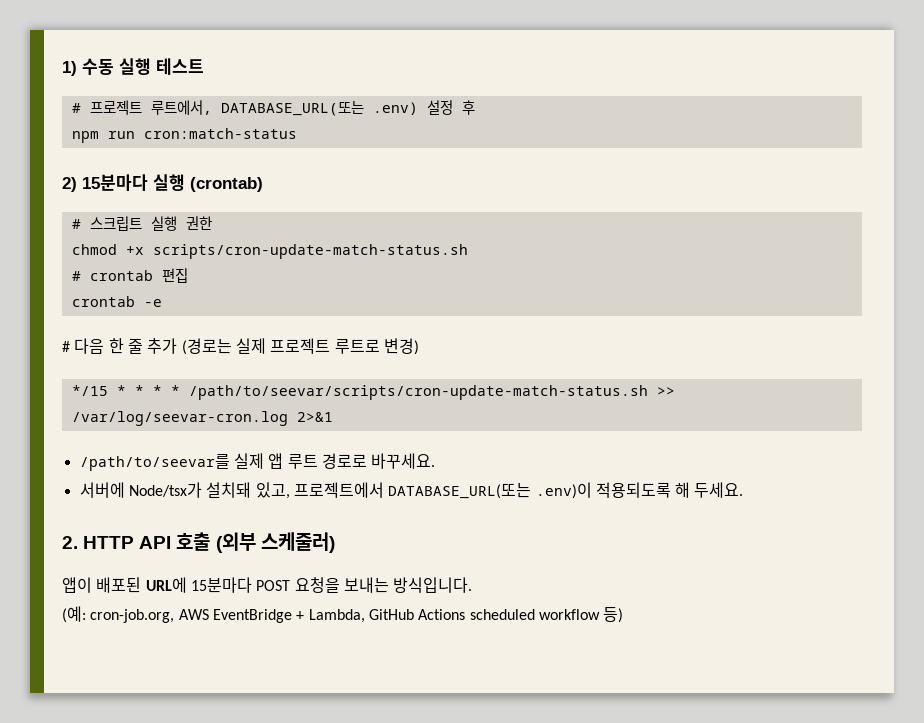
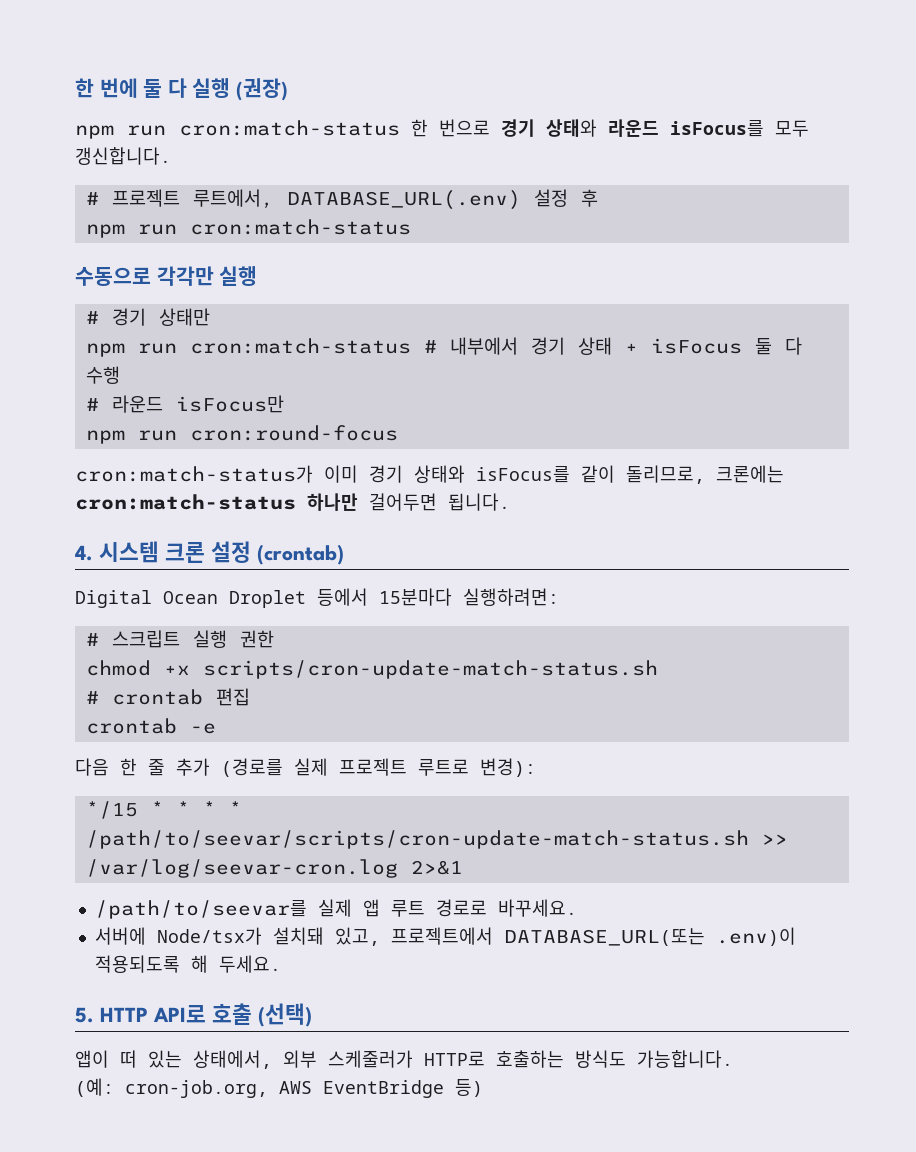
[62,58,204,76] 1) 수동 실행 테스트 -> [75,78,288,101] [75,119,809,139] [75,147,171,165] 한 번에 둘 다 실행 (권장) // npm run cron:match-status 한 번으로 경기 상태와 라운드 isFocus를 모두 갱신합니다.
[220,100,418,116] DATABASE_URL(또는 .env) -> [286,190,521,210] DATABASE_URL(.env)
[62,174,263,192] 2) 15분마다 실행 (crontab) -> [75,266,258,286] [85,308,210,326] [85,337,802,357] [85,366,120,384] [85,395,284,413] [85,425,398,444] [75,465,784,484] [75,493,510,511] [75,541,344,565] [75,588,559,608] 수동으로 각각만 실행 // # 경기 상태만 // npm run cron:match-status # 내부에서 경기 상태 + isFocus 둘 다 수행 // # 라운드 isFocus만 // npm run cron:round-focus // cron:match-status가 이미 경기 상태와 isFocus를 같이 돌리므로, 크론에는 cron:match-status 하나만 걸어두면 됩니다. // 4. 시스템 크론 설정 (crontab) // Digital Ocean Droplet 등에서 15분마다 실행하려면:
[62,341,70,352] # -> (216, 728) none
[181,338,232,355] (경로는 -> [221,758,283,777] (경로를
[383,338,419,355] 변경) -> [480,758,536,777] 변경):
[62,532,335,553] [62,577,473,593] [62,606,600,623] 2. HTTP API 호출 (외부 스케줄러) // 앱이 배포된 URL에 15분마다 POST 요청을 보내는 방식입니다. // (예: cron-job.org, AWS EventBridge + Lambda, GitHub Actions scheduled workflow -> [75,1003,312,1027] [75,1050,733,1069] [75,1078,444,1098] 5. HTTP API로 호출 (선택) // 앱이 떠 있는 상태에서, 외부 스케줄러가 HTTP로 호출하는 방식도 가능합니다. // (예: cron-job.org, AWS EventBridge

